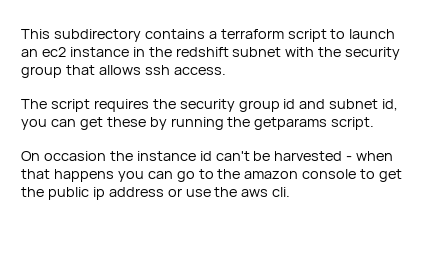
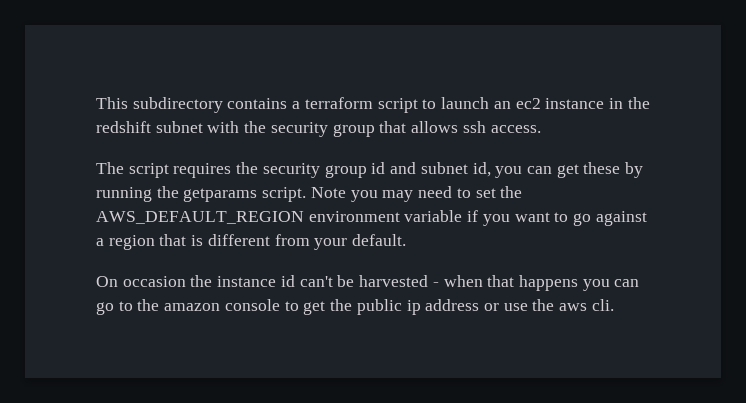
(375, 123) none -> [310,186,523,202] [96,210,647,226] [96,234,407,250] Note you may need to set the AWS_DEFAULT_REGION environment variable if you want to go against a region that is different from your default.

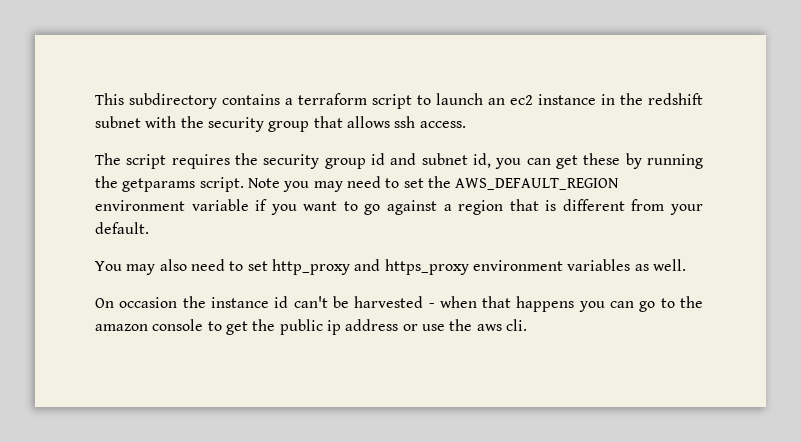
(407, 240) none -> [95,259,686,275] // You may also need to set http_proxy and https_proxy environment variables as well.

